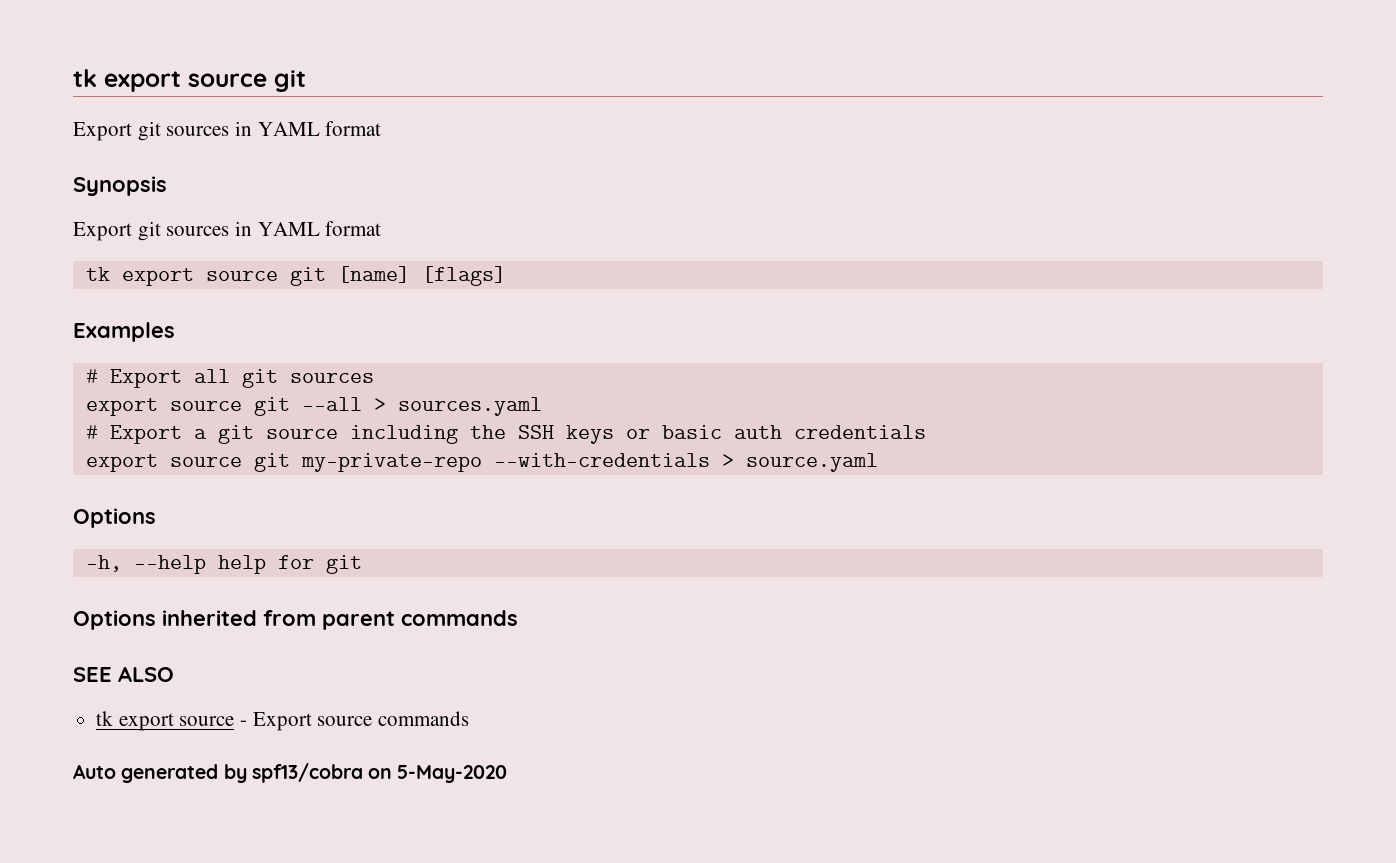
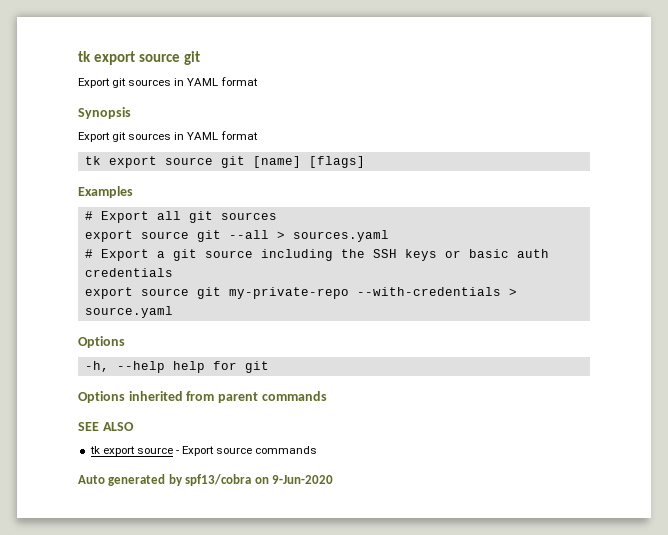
[397,765,508,783] 5-May-2020 -> [271,475,333,484] 9-Jun-2020

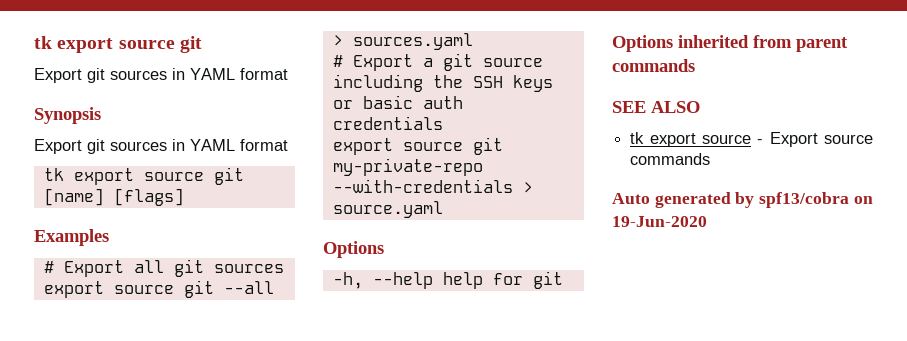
[271,475,333,484] 9-Jun-2020 -> [612,216,707,227] 19-Jun-2020

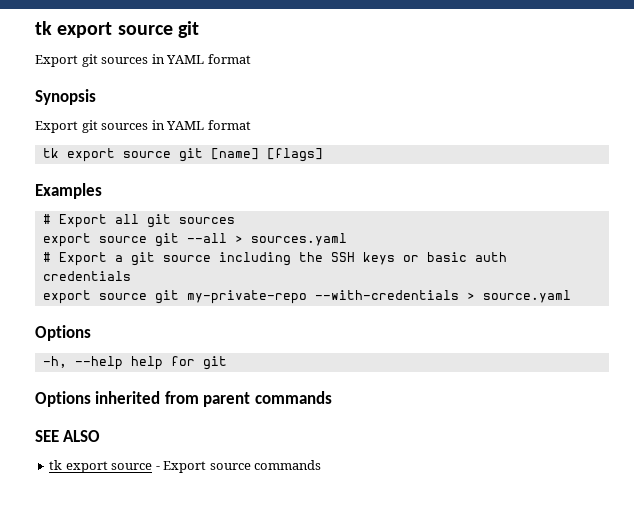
[612,192,873,208] [612,216,707,227] // Auto generated by spf13/cobra on 19-Jun-2020 -> (322, 465) none

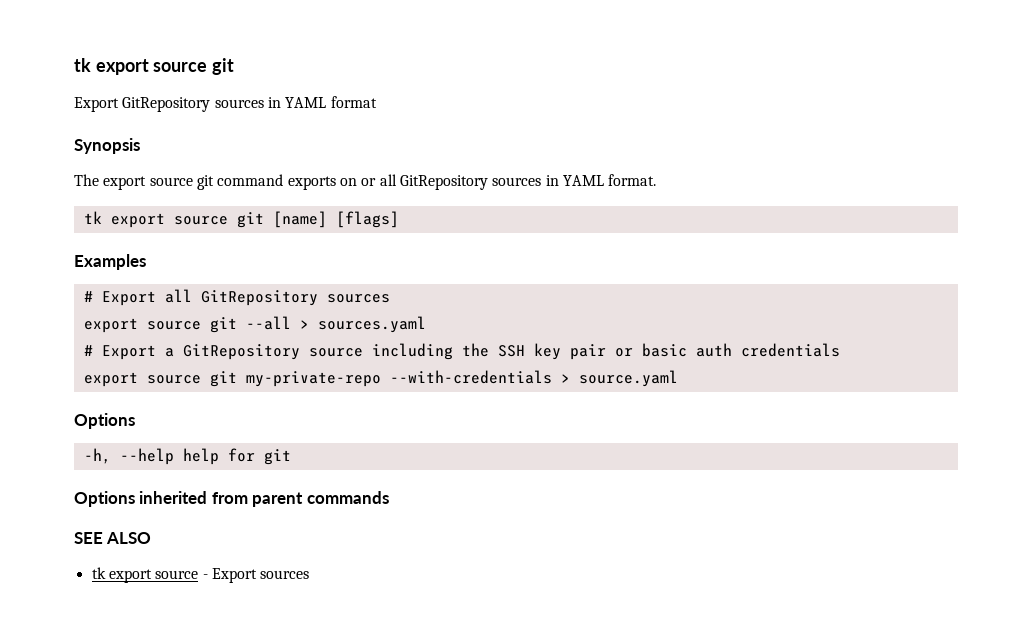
[81,54,98,67] git -> [122,97,211,112] GitRepository
[35,120,251,133] Export git sources in YAML format -> [74,174,657,190] The export source git command exports on or all GitRepository sources in YAML format.
[146,214,171,228] git -> [200,290,318,306] GitRepository
[130,252,155,266] git -> [182,344,300,360] GitRepository
[362,252,395,265] keys -> [533,343,606,360] key pair
[209,460,322,470] source commands -> [260,570,310,579] sources

